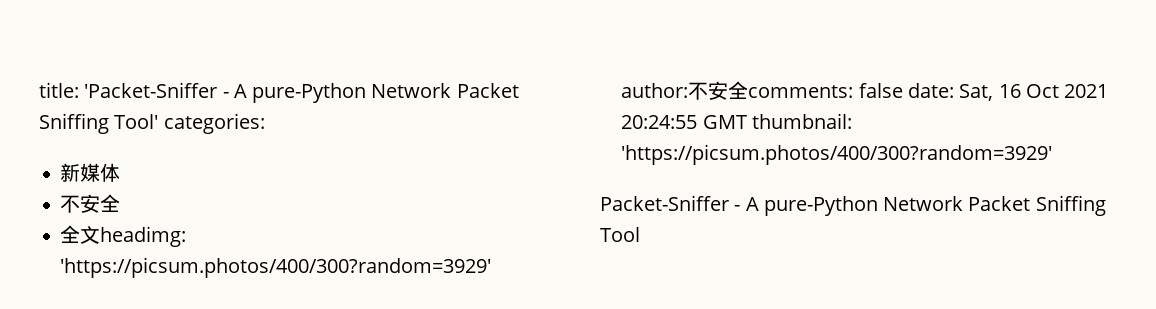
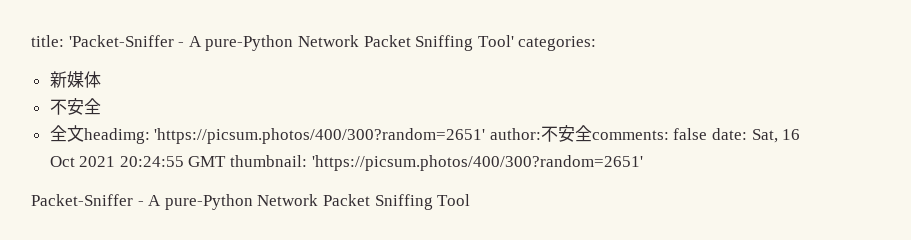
[60,257,492,278] 'https://picsum.photos/400/300?random=3929' -> [154,128,486,144] 'https://picsum.photos/400/300?random=2651'
[621,144,1053,165] 'https://picsum.photos/400/300?random=3929' -> [311,155,643,171] 'https://picsum.photos/400/300?random=2651'

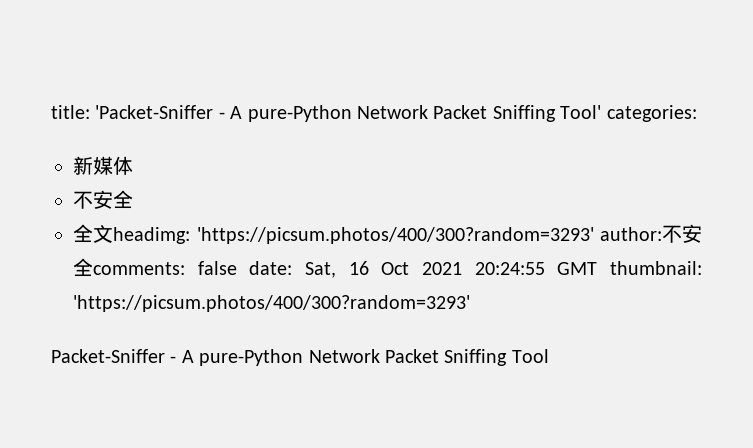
[154,128,486,144] 'https://picsum.photos/400/300?random=2651' -> [196,227,594,244] 'https://picsum.photos/400/300?random=3293'
[311,155,643,171] 'https://picsum.photos/400/300?random=2651' -> [73,295,470,312] 'https://picsum.photos/400/300?random=3293'

